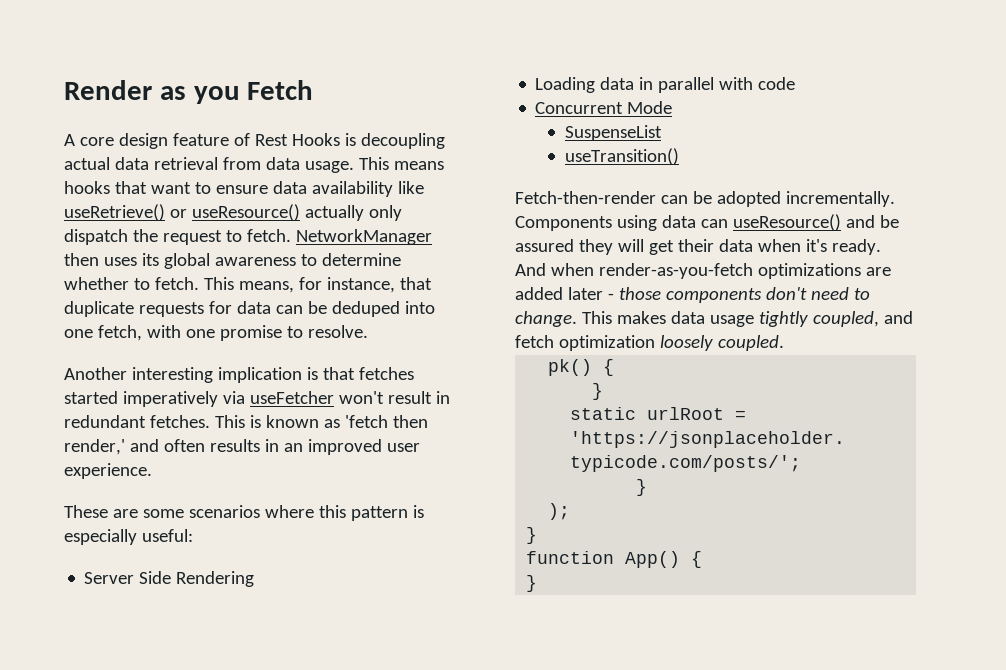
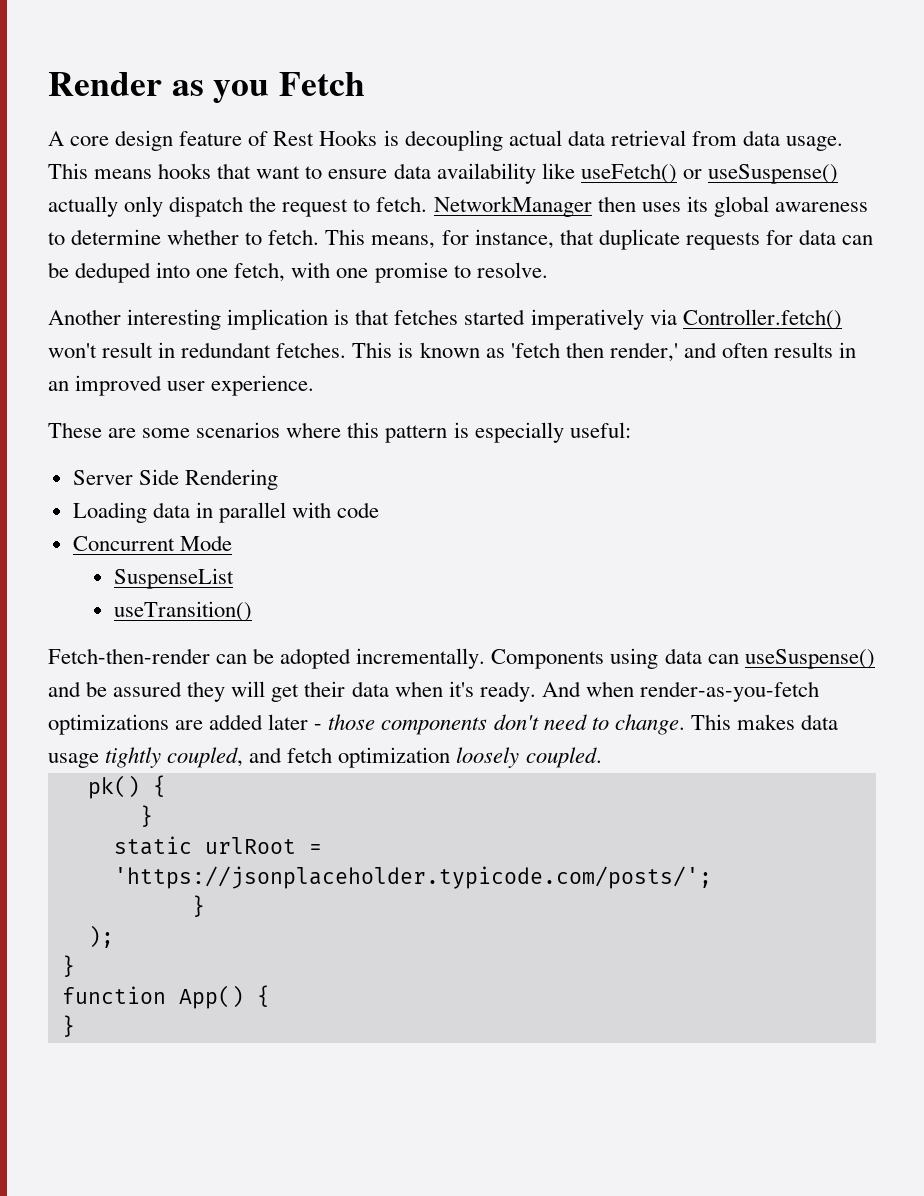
[64,204,300,221] useRetrieve() or useResource() -> [580,163,838,184] useFetch() or useSuspense()
[249,391,334,404] useFetcher -> [682,309,842,330] Controller.fetch()
[732,214,841,231] useResource() -> [744,649,875,669] useSuspense()

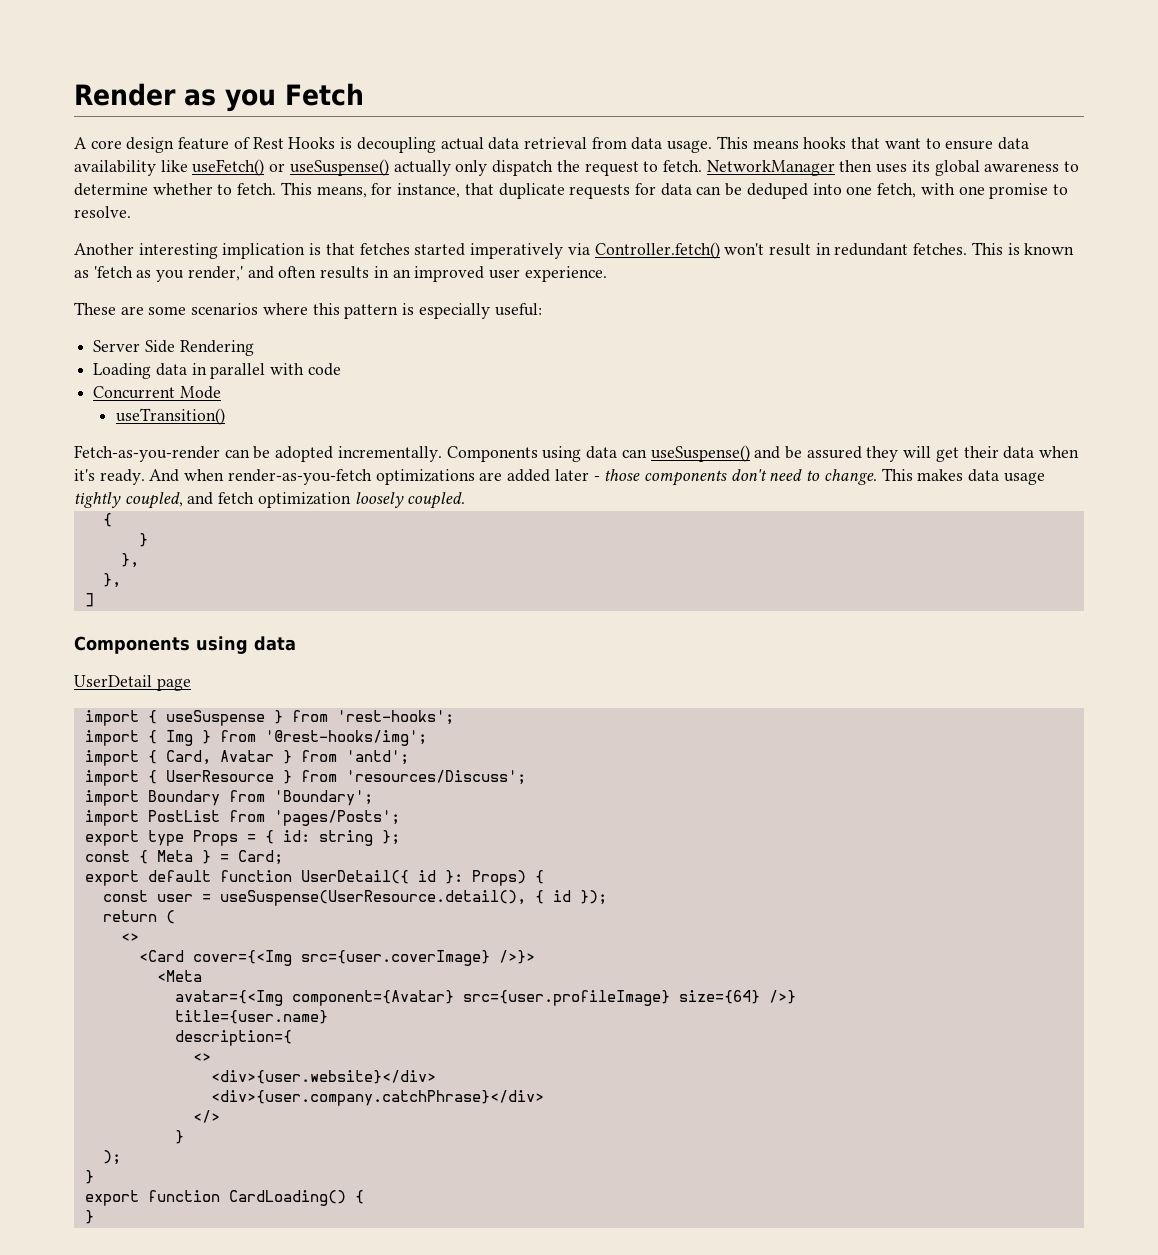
[565,342,604,358] then -> [136,270,185,282] as you
[114,568,235,589] // SuspenseList -> (221, 392) none
[48,648,210,664] Fetch-then-render -> [74,445,220,462] Fetch-as-you-render
[87,775,140,799] pk() -> (466, 500) none
[113,836,322,855] [113,866,712,889] static urlRoot = 'https://jsonplaceholder.typicode.com/posts/'; -> [120,553,139,568] [102,573,121,588] [84,593,94,607] [74,636,296,654] [74,675,191,691] [84,710,454,726] [84,730,427,746] [84,750,409,766] [84,770,526,786] [84,790,373,806] [84,810,400,826] [84,830,400,846] [84,850,283,865] [84,870,544,886] [102,890,607,906] [102,910,175,924] [120,933,139,942] [138,950,535,966] [156,970,202,982] [174,990,796,1006] [174,1010,328,1024] [174,1030,292,1046] [192,1053,211,1062] [210,1070,436,1084] [210,1090,544,1106] [192,1110,220,1123] }, // }, // ] // Components using data // UserDetail page // import { useSuspense } from 'rest-hooks'; // import { Img } from '@rest-hooks/img'; // import { Card, Avatar } from 'antd'; // import { UserResource } from 'resources/Discuss'; // import Boundary from 'Boundary'; // import PostList from 'pages/Posts'; // export type Props = { id: string }; // const { Meta } = Card; // export default function UserDetail({ id }: Props) { // const user = useSuspense(UserResource.detail(), { id }); // return ( // <> // <Card cover={<Img src={user.coverImage} />}> // <Meta // avatar={<Img component={Avatar} src={user.profileImage} size={64} />} // title={user.name} // description={ // <> // <div>{user.website}</div> // <div>{user.company.catchPhrase}</div> // </>
[61,985,244,1009] function App() -> [84,1190,346,1206] export function CardLoading()

